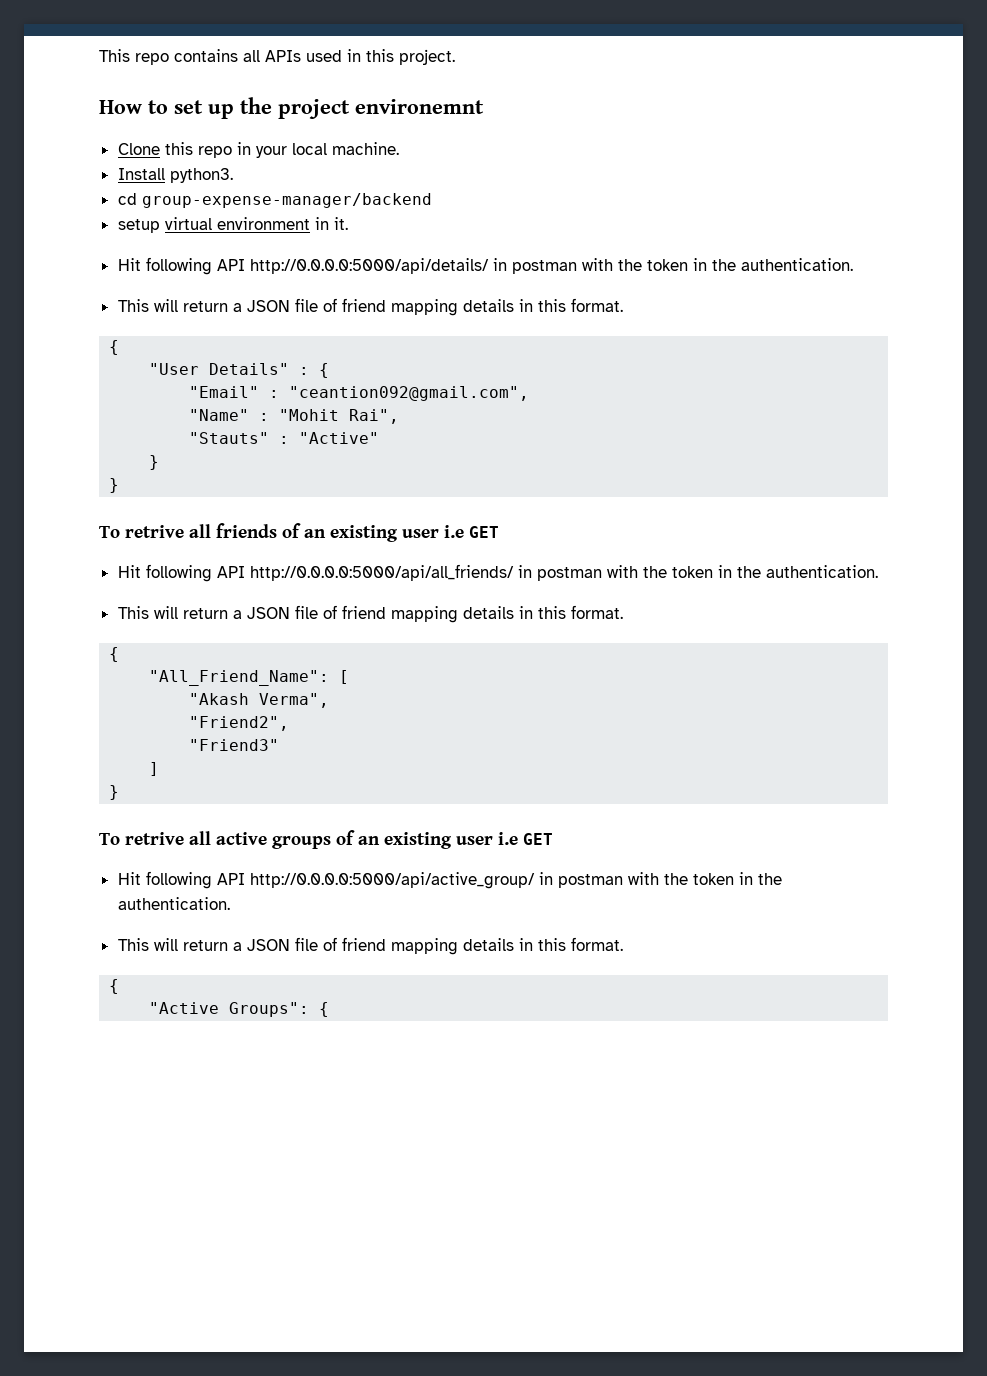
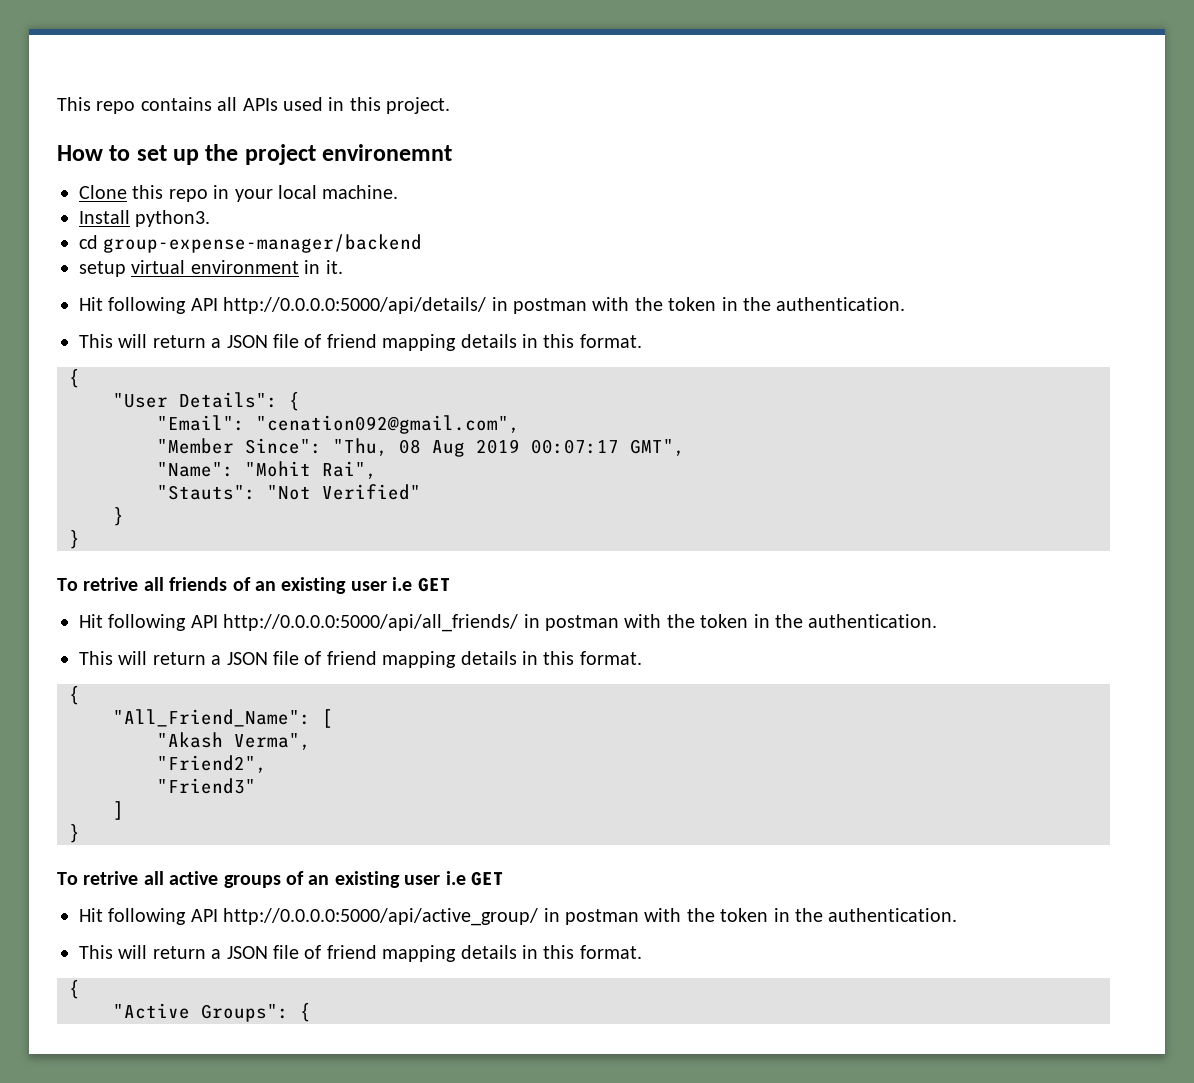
[209,363,330,378] [189,386,530,401] [189,409,270,421] Details" : { // "Email" : "ceantion092@gmail.com", // "Name" : -> [179,392,300,411] [157,415,520,434] [157,438,685,457] [157,462,234,477] Details": { // "Email": "cenation092@gmail.com", // "Member Since": "Thu, 08 Aug 2019 00:07:17 GMT", // "Name":
[189,432,380,444] "Stauts" : "Active" -> [157,484,421,500] "Stauts": "Not Verified"

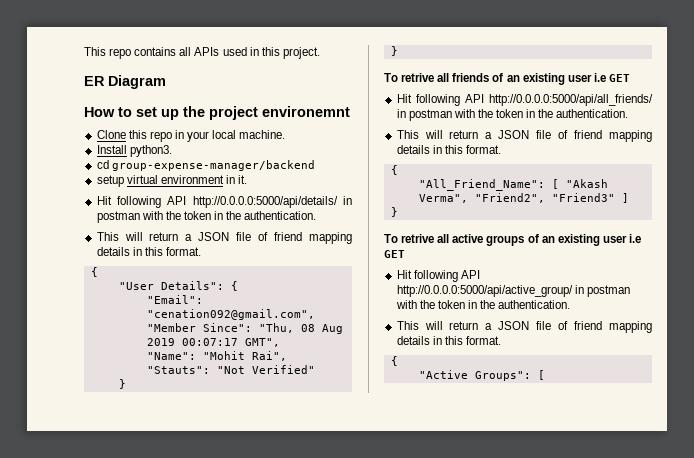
(451, 105) none -> [84,75,166,89] // ER Diagram
(333, 718) // -> (559, 184) none
(311, 741) // -> (468, 198) none
(267, 764) // -> (545, 198) none
(256, 786) // -> (615, 197) none
[300,1003,311,1022] { -> [537,370,545,380] [

